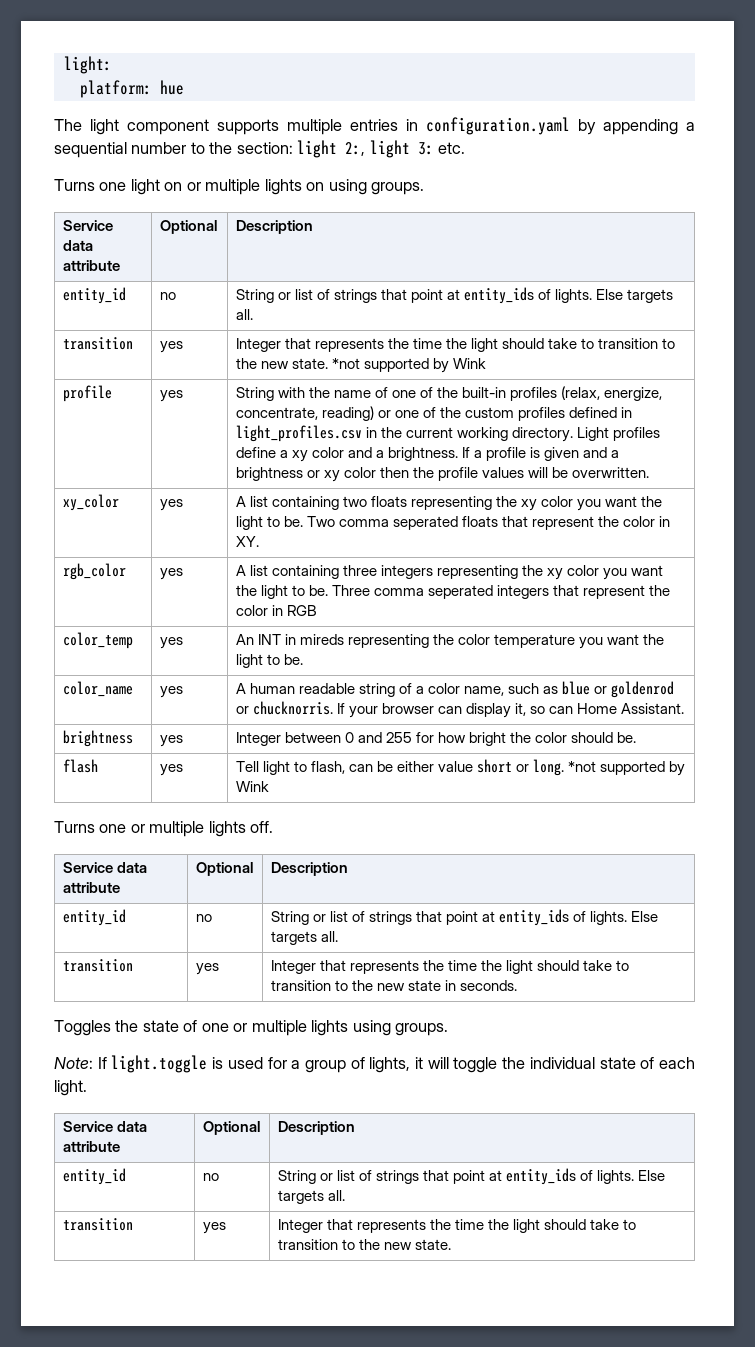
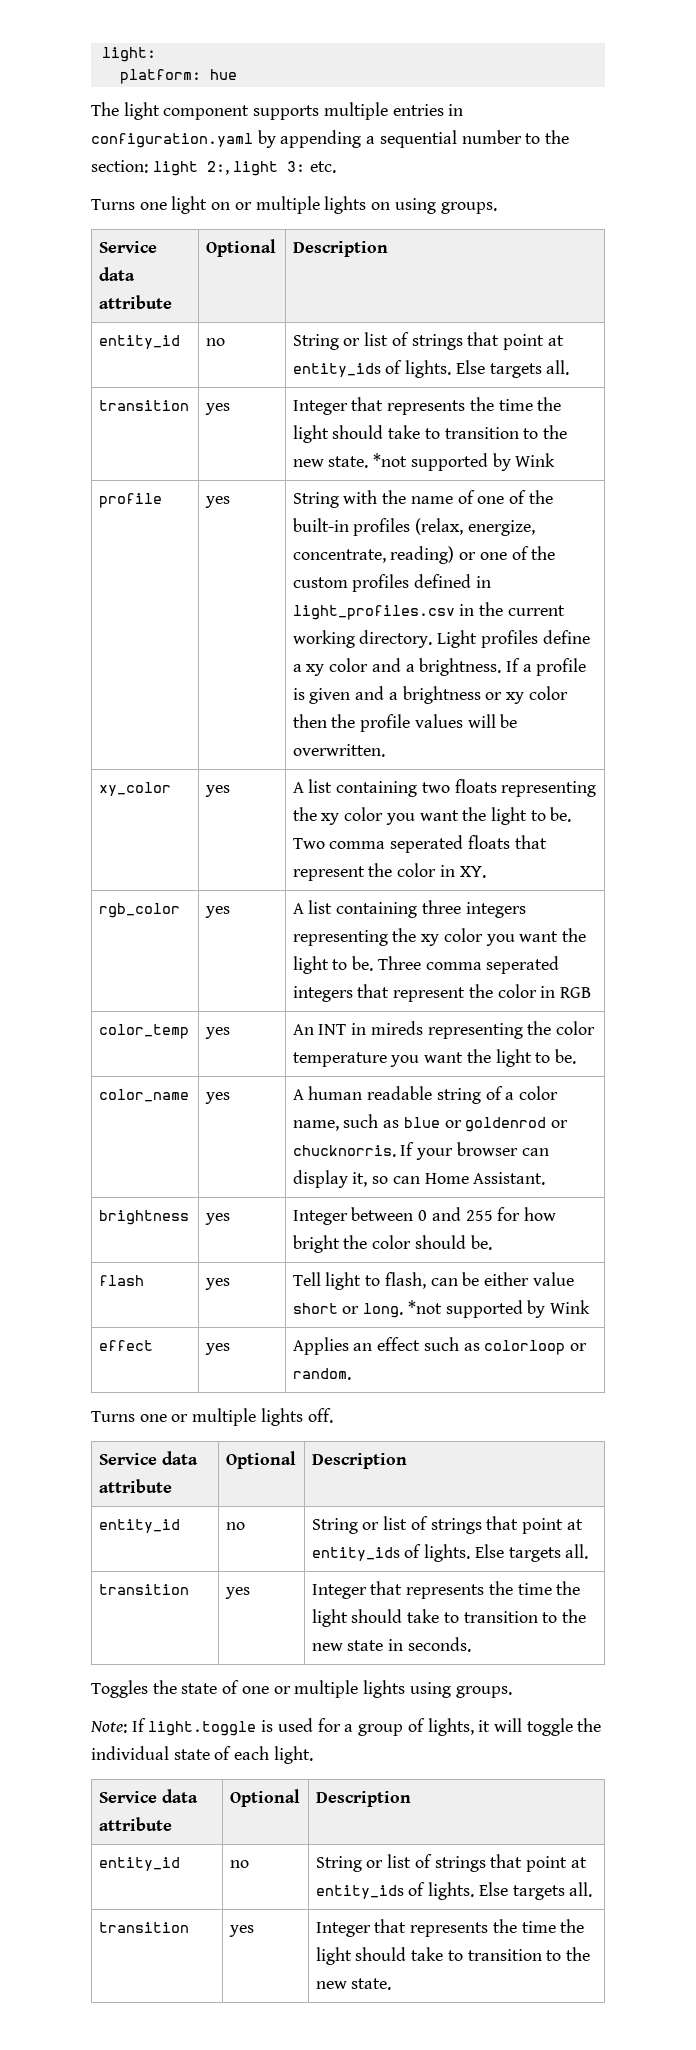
(269, 786) none -> [98,1340,153,1351] [204,1343,230,1355] [292,1337,587,1355] [292,1368,351,1380] // effect | yes | Applies an effect such as colorloop or random.

